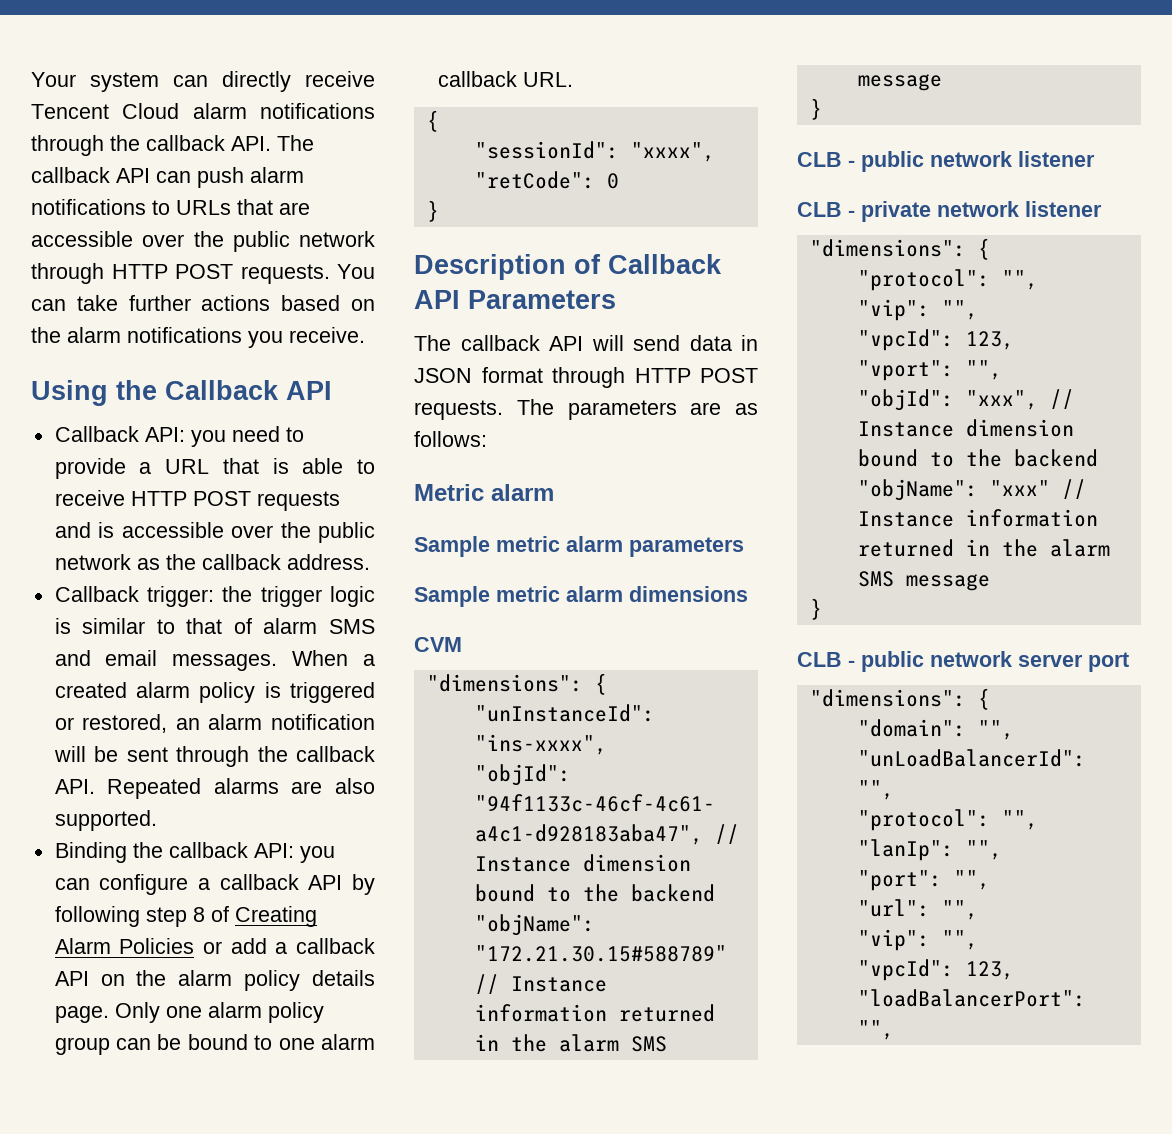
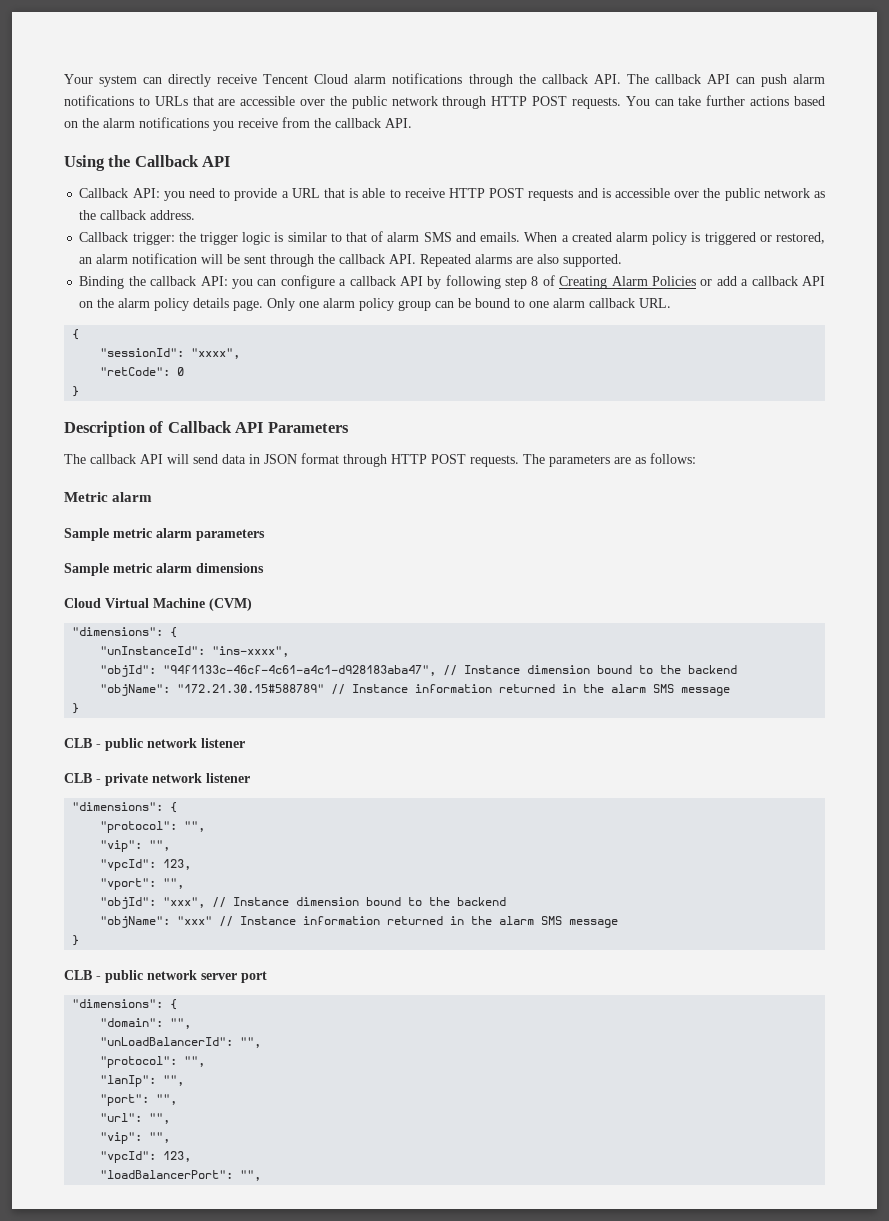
[289,327,365,343] receive. -> [238,117,412,128] receive from the callback API.
[105,650,278,671] email messages. -> [480,232,521,242] emails.
[414,637,462,652] CVM -> [64,598,252,611] Cloud Virtual Machine (CVM)

